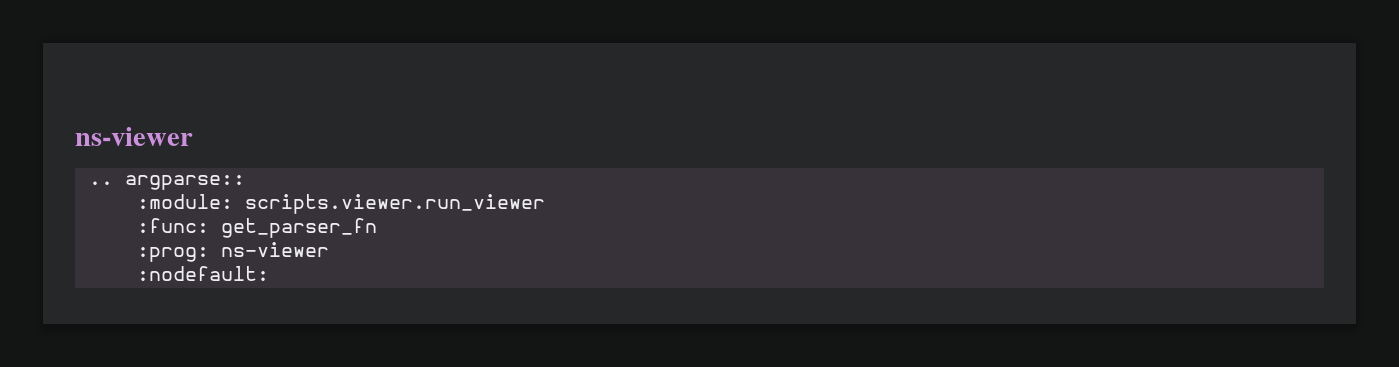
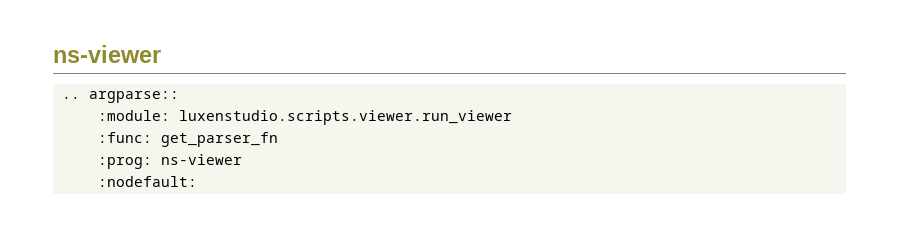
[244,194,545,214] scripts.viewer.run_viewer -> [179,110,512,125] luxenstudio.scripts.viewer.run_viewer

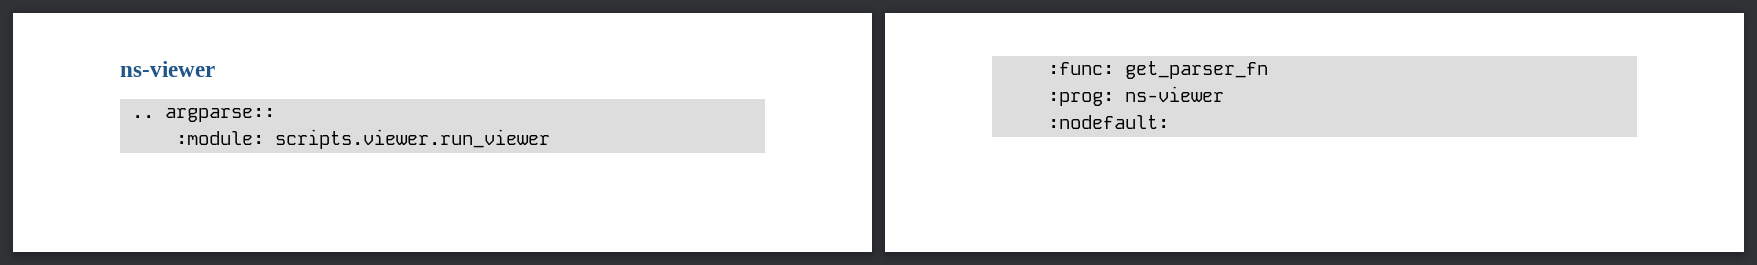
[179,110,512,125] luxenstudio.scripts.viewer.run_viewer -> [275,129,550,149] scripts.viewer.run_viewer

